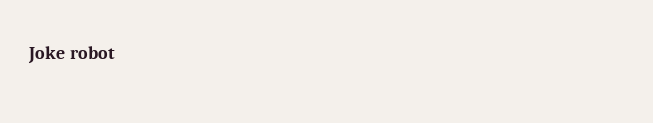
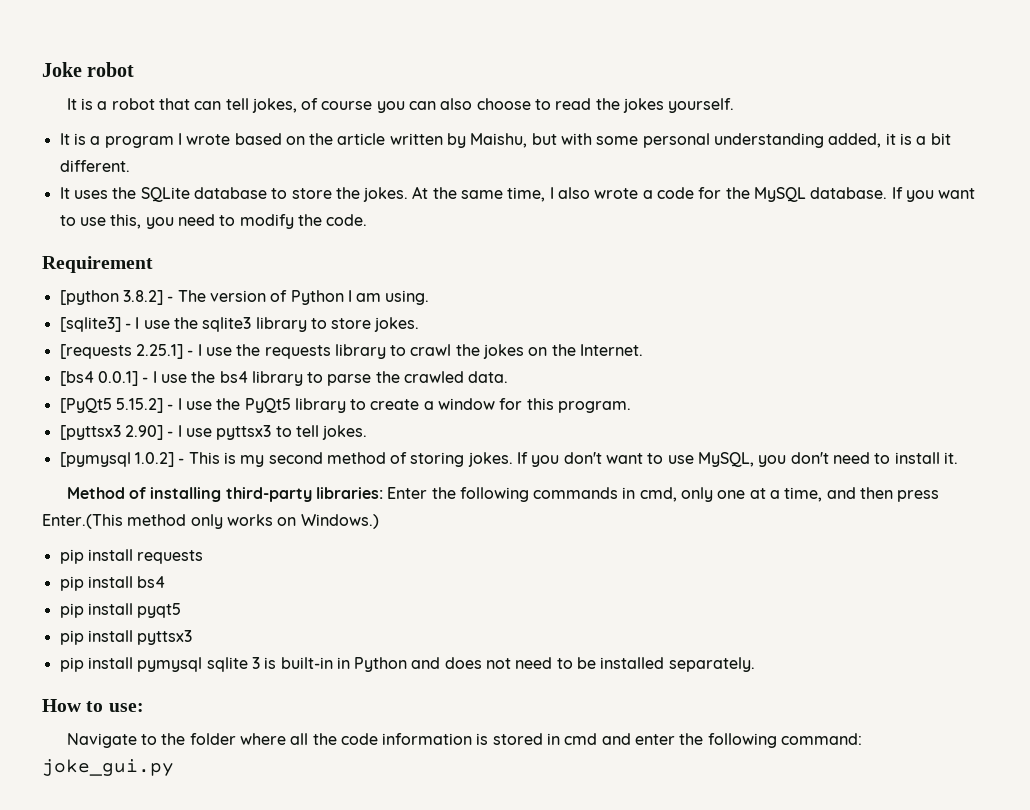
(115, 52) none -> [66,98,735,113] [59,133,951,148] [59,160,130,172] [59,186,976,202] [59,214,368,229] [42,256,153,273] [59,290,430,305] [59,317,420,332] [59,344,644,359] [59,371,509,386] [59,398,632,413] [59,425,368,440] [59,452,958,467] [66,487,940,502] [42,514,379,529] [59,549,204,564] [59,576,166,591] [59,603,182,618] [59,630,193,645] [59,657,755,672] [42,699,144,712] [66,733,863,748] [42,759,174,776] // It is a robot that can tell jokes, of course you can also choose to read the jokes yourself. // It is a program I wrote based on the article written by Maishu, but with some personal understanding added, it is a bit different. // It uses the SQLite database to store the jokes. At the same time, I also wrote a code for the MySQL database. If you want to use this, you need to modify the code. // Requirement // [python 3.8.2] - The version of Python I am using. // [sqlite3] - I use the sqlite3 library to store jokes. // [requests 2.25.1] - I use the requests library to crawl the jokes on the Internet. // [bs4 0.0.1] - I use the bs4 library to parse the crawled data. // [PyQt5 5.15.2] - I use the PyQt5 library to create a window for this program. // [pyttsx3 2.90] - I use pyttsx3 to tell jokes. // [pymysql 1.0.2] - This is my second method of storing jokes. If you don't want to use MySQL, you don't need to install it. // Method of installing third-party libraries: Enter the following commands in cmd, only one at a time, and then press Enter.(This method only works on Windows.) // pip install requests // pip install bs4 // pip install pyqt5 // pip install pyttsx3 // pip install pymysql sqlite 3 is built-in in Python and does not need to be installed separately. // How to use: // Navigate to the folder where all the code information is stored in cmd and enter the following command: joke_gui.py

